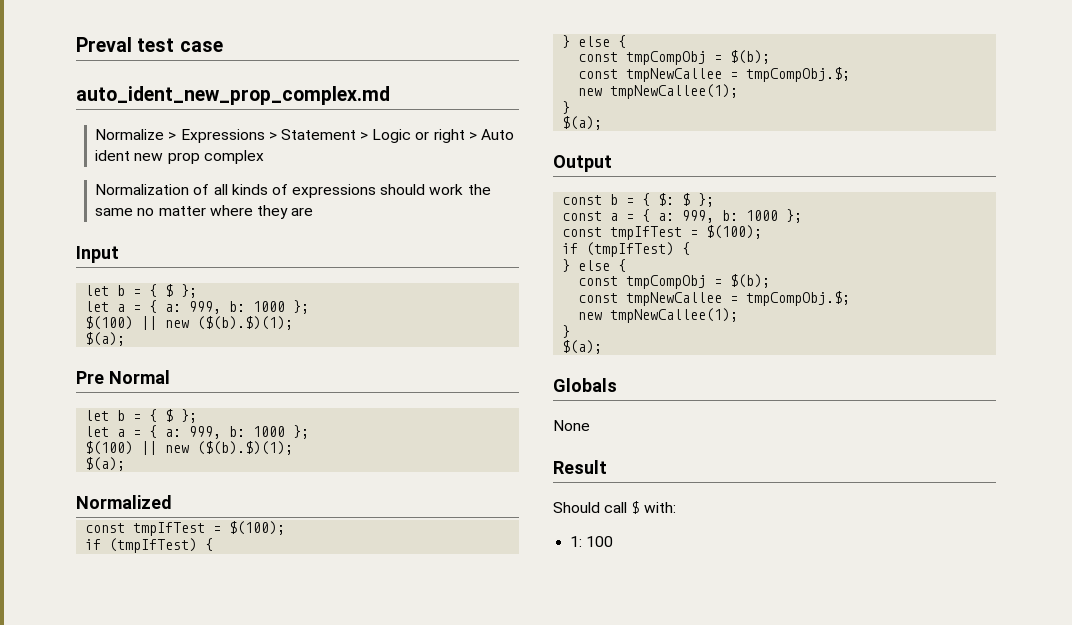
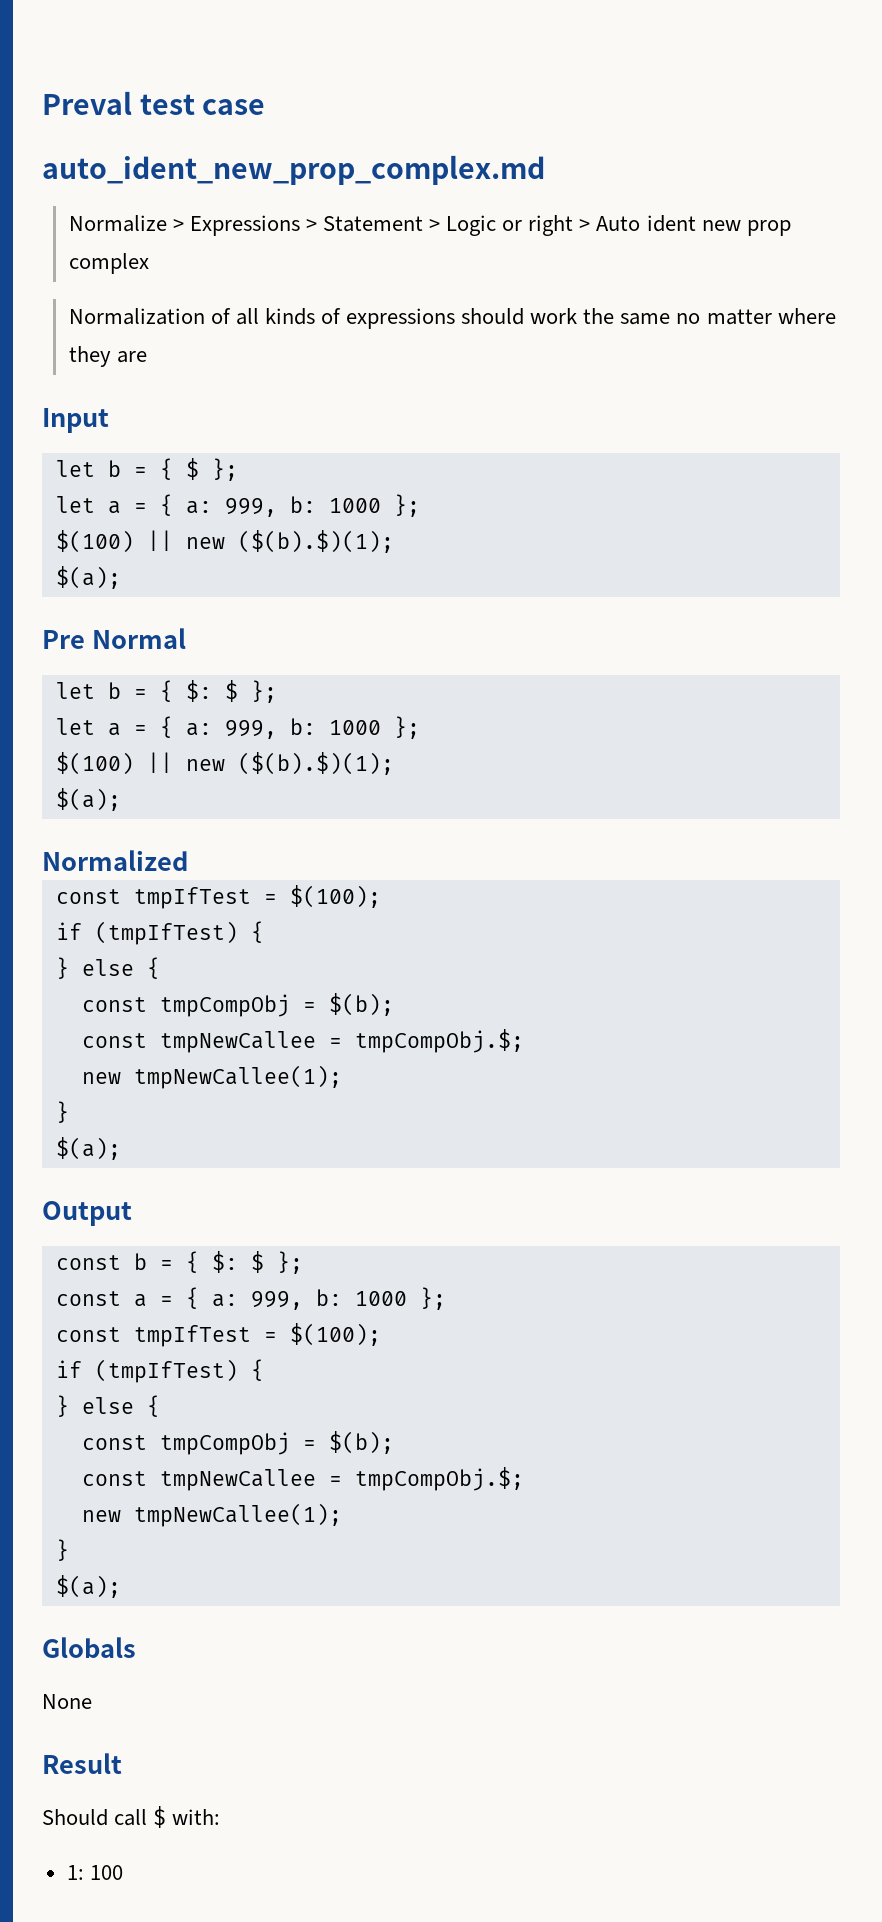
(158, 415) none -> [185,680,212,702] $:

